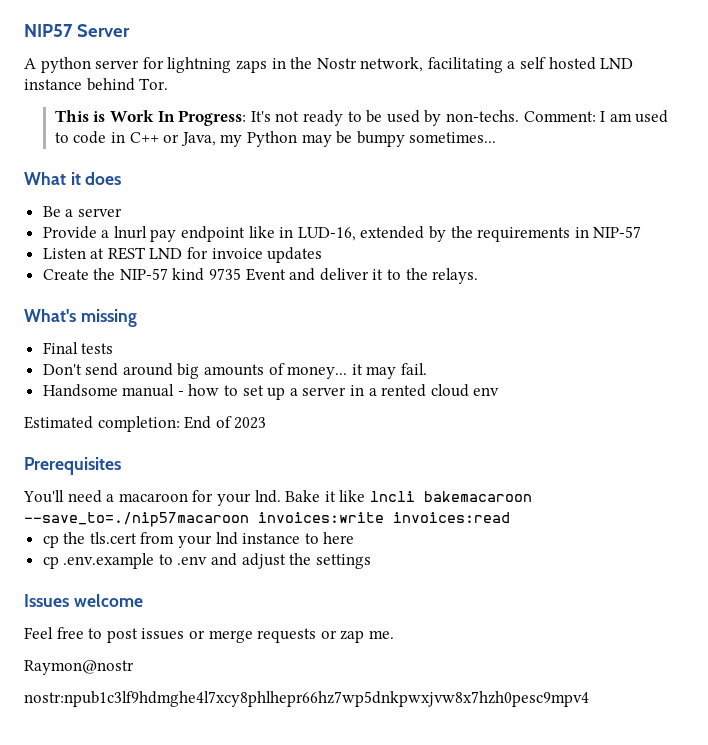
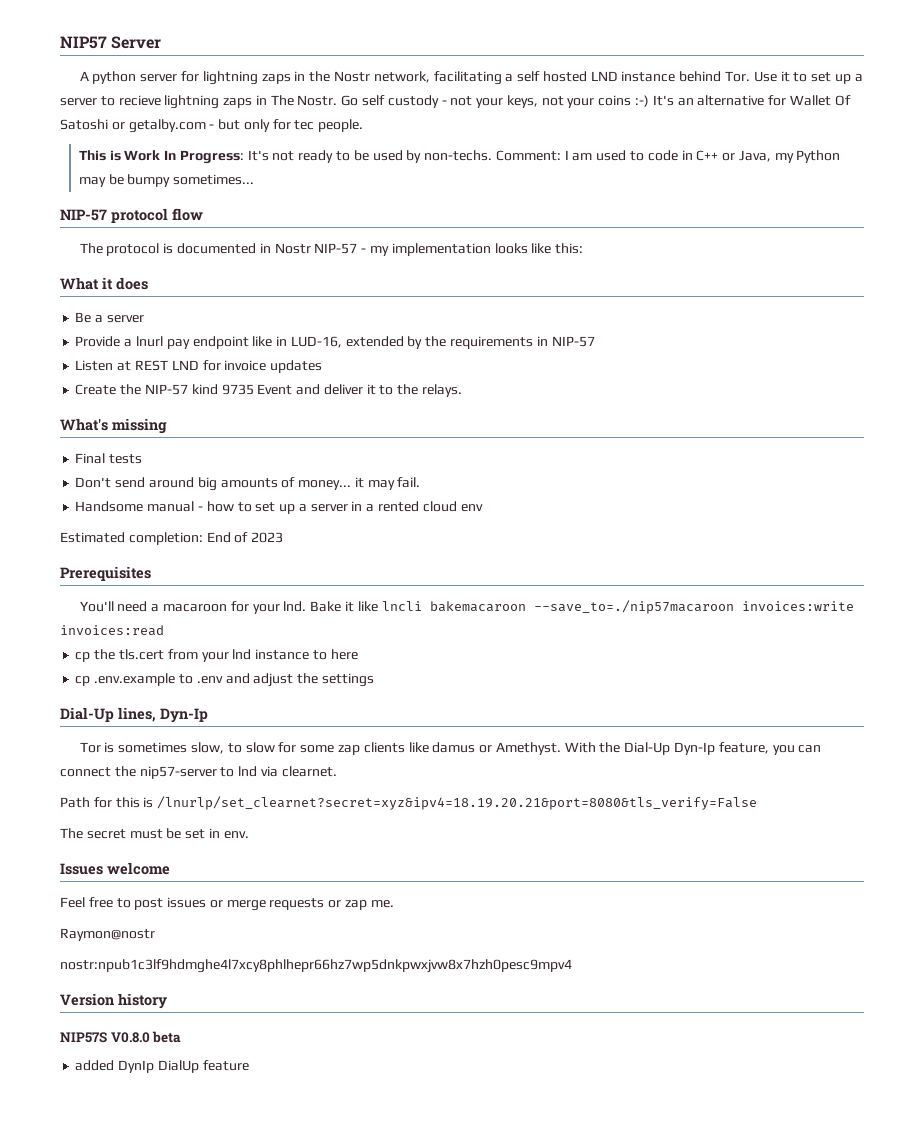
(169, 84) none -> [753,71,863,84] [60,95,851,109] [60,119,364,133] Use it to set up a server to recieve lightning zaps in The Nostr. Go self custody - not your keys, not your coins :-) It's an alternative for Wallet Of Satoshi or getalby.com - but only for tec people.
(497, 137) none -> [60,208,203,223] [79,243,584,256] // NIP-57 protocol flow // The protocol is documented in Nostr NIP-57 - my implementation looks like this:
(371, 561) none -> [60,707,208,723] [79,742,822,755] [60,766,337,779] [60,796,758,810] [60,828,249,839] // Dial-Up lines, Dyn-Ip // Tor is sometimes slow, to slow for some zap clients like damus or Amethyst. With the Dial-Up Dyn-Ip feature, you can connect the nip57-server to lnd via clearnet. // Path for this is /lnurlp/set_clearnet?secret=xyz&ipv4=18.19.20.21&port=8080&tls_verify=False // The secret must be set in env.
(589, 699) none -> [60,993,167,1009] [60,1031,182,1043] [75,1060,249,1073] // Version history // NIP57S V0.8.0 beta // added DynIp DialUp feature

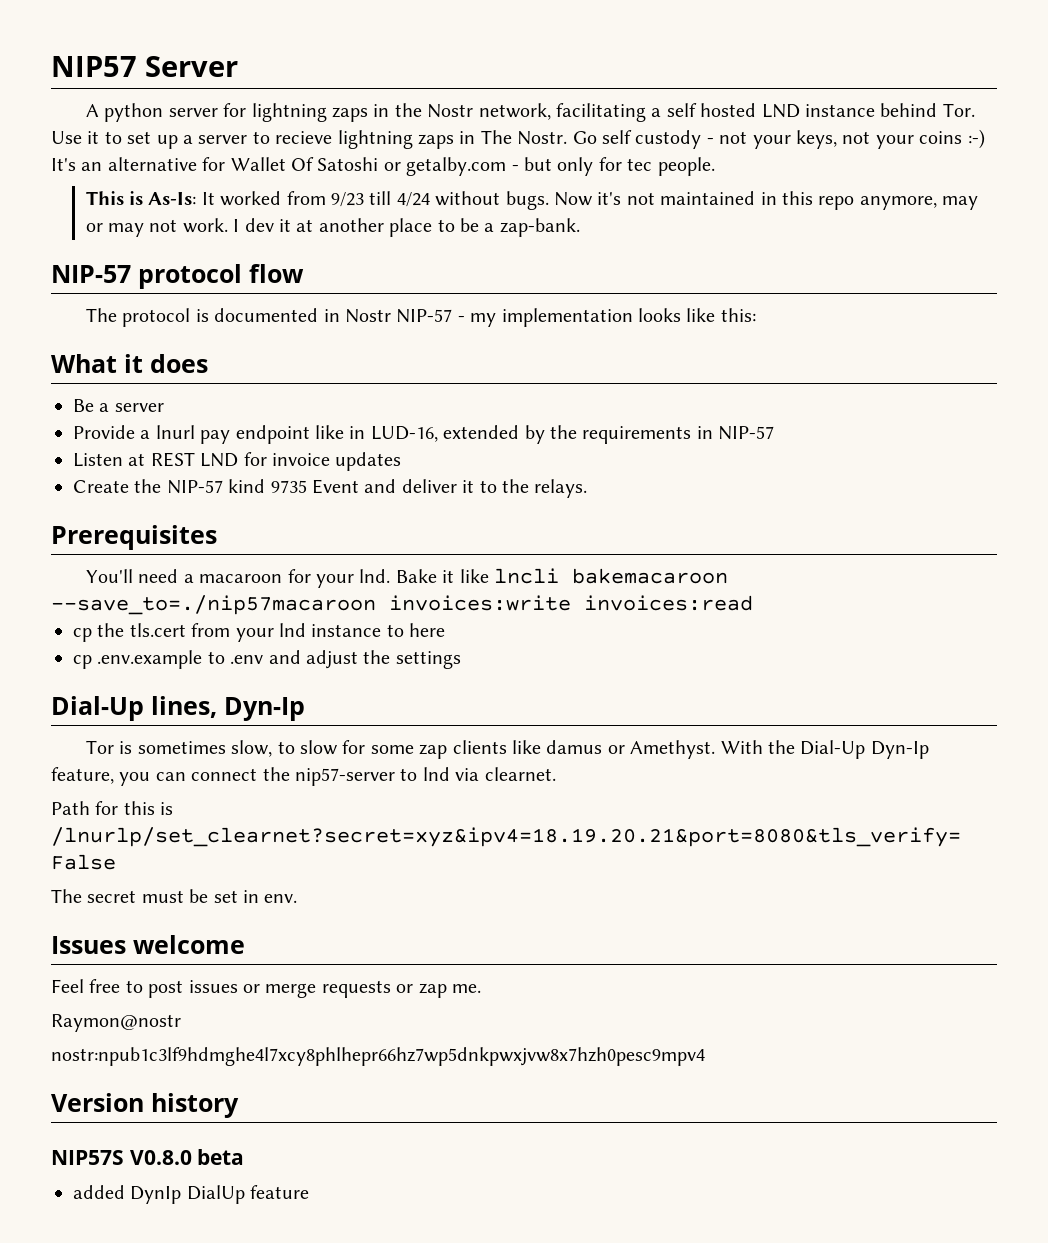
[124,150,841,164] [78,174,255,187] Work In Progress: It's not ready to be used by non-techs. Comment: I am used to code in C++ or Java, my Python may be bumpy sometimes... -> [148,191,979,210] [85,218,580,237] As-Is: It worked from 9/23 till 4/24 without bugs. Now it's not maintained in this repo anymore, may or may not work. I dev it at another place to be a zap-bank.
[60,418,167,434] [75,453,143,464] [75,477,421,491] [75,501,483,514] [60,532,284,545] // What's missing // Final tests // Don't send around big amounts of money... it may fail. // Handsome manual - how to set up a server in a rented cloud env // Estimated completion: End of 2023 -> (588, 488) none

